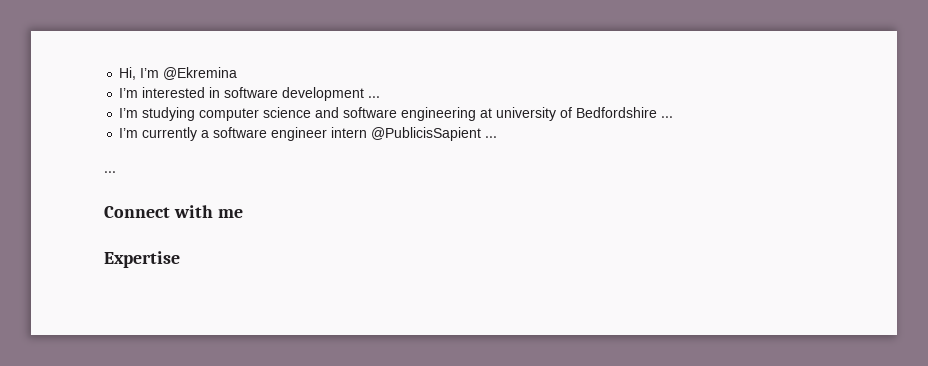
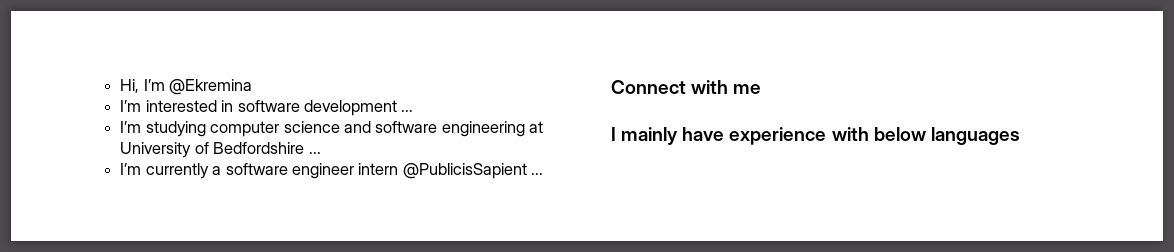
[496,107,557,121] university -> [120,142,192,158] University
[104,171,116,173] // ... -> (544, 174) none
[104,251,180,268] Expertise -> [611,127,1020,145] I mainly have experience with below languages

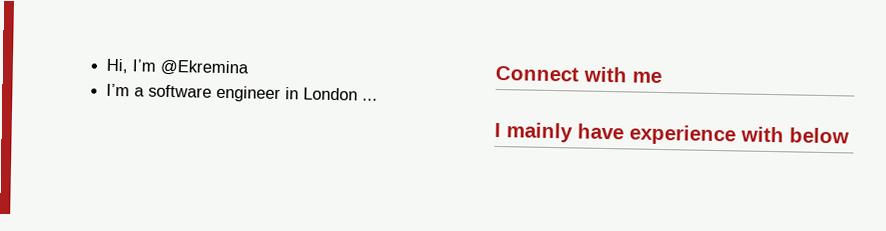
[145,100,414,116] [120,121,544,137] [120,142,321,158] [120,163,209,179] interested in software development ... // I’m studying computer science and software engineering at University of Bedfordshire ... // I’m currently -> (131, 90) none
[358,163,527,179] intern @PublicisSapient -> [285,87,359,101] in London
[930,127,1020,145] languages -> (849, 135) none

